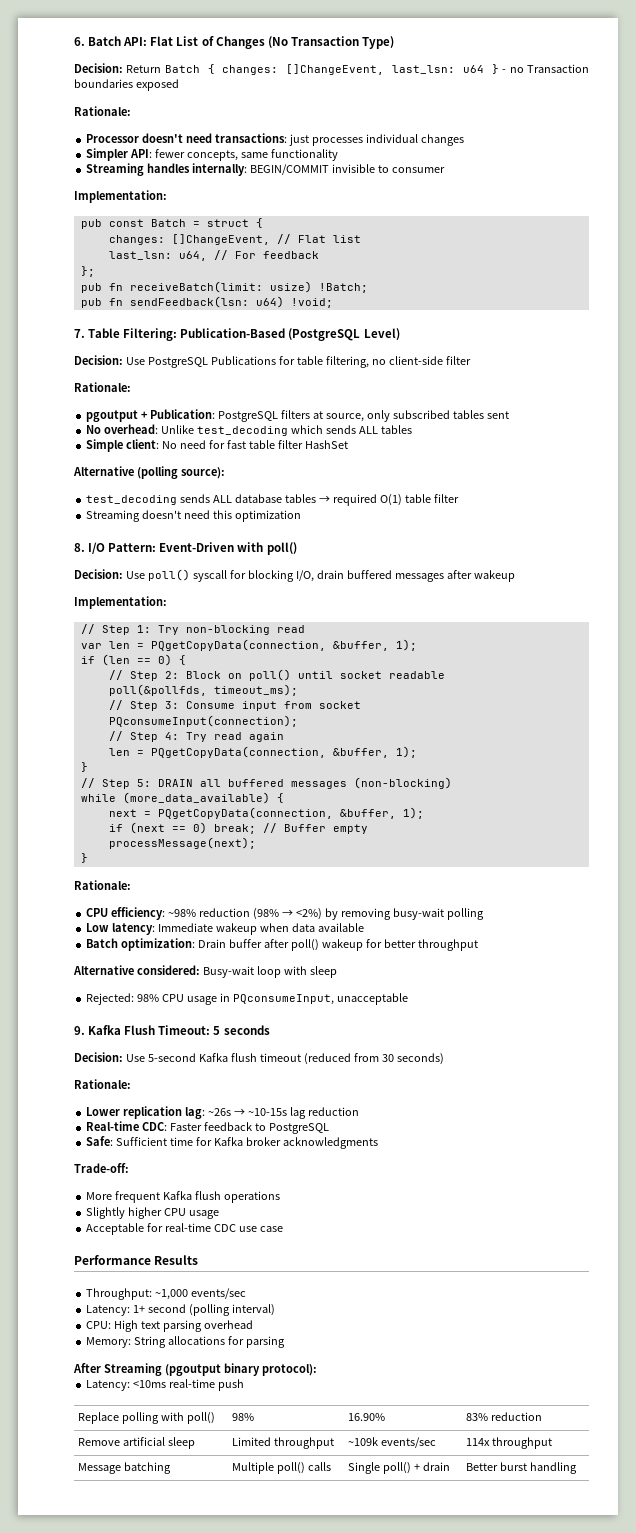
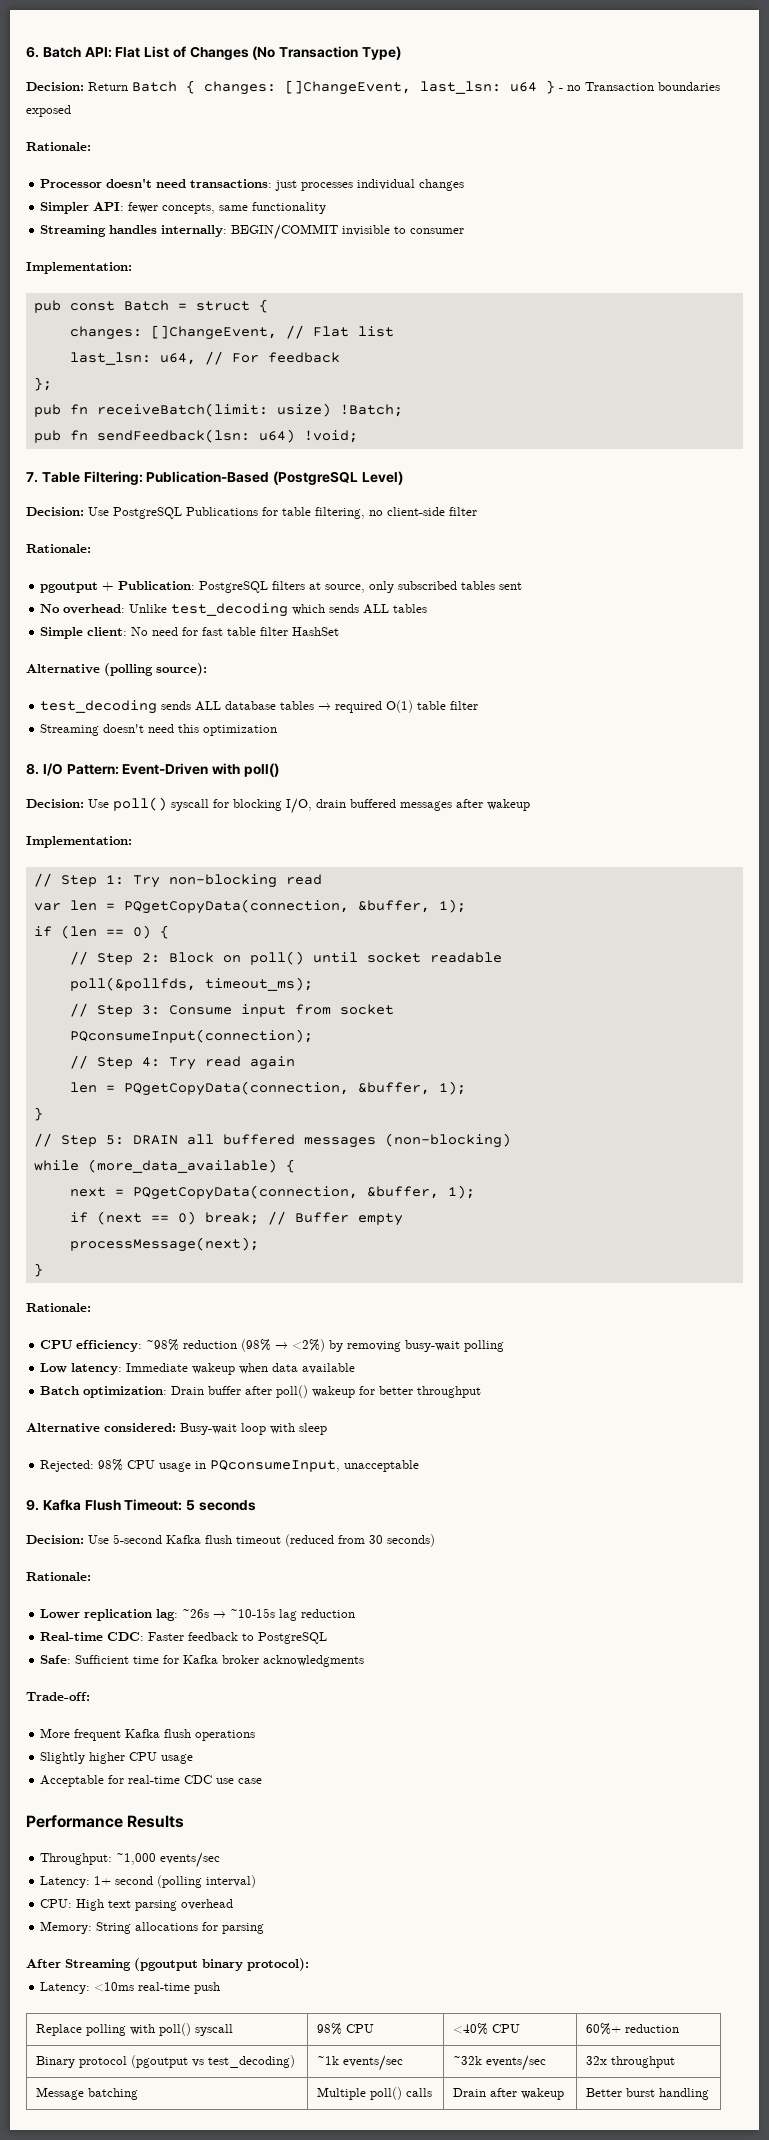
[232,1413,255,1421] [348,1413,386,1421] [466,1412,543,1421] [78,1437,196,1449] [232,1437,335,1449] [348,1437,437,1448] [466,1438,491,1446] | 98% | 16.90% | 83% reduction // Remove artificial sleep | Limited throughput | ~109k events/sec | 114x -> [194,2024,233,2036] [316,2023,374,2035] [452,2023,520,2035] [585,2023,679,2035] [35,2055,295,2068] [316,2055,403,2071] [452,2055,546,2071] [585,2056,607,2065] syscall | 98% CPU | <40% CPU | 60%+ reduction // Binary protocol (pgoutput vs test_decoding) | ~1k events/sec | ~32k events/sec | 32x
[348,1462,451,1474] Single poll() + drain -> [452,2088,564,2100] Drain after wakeup

